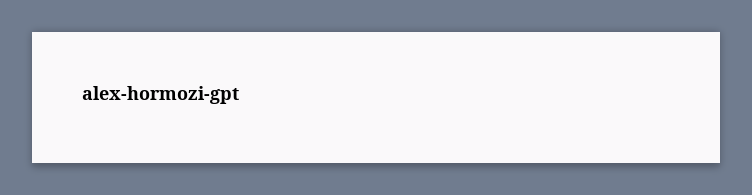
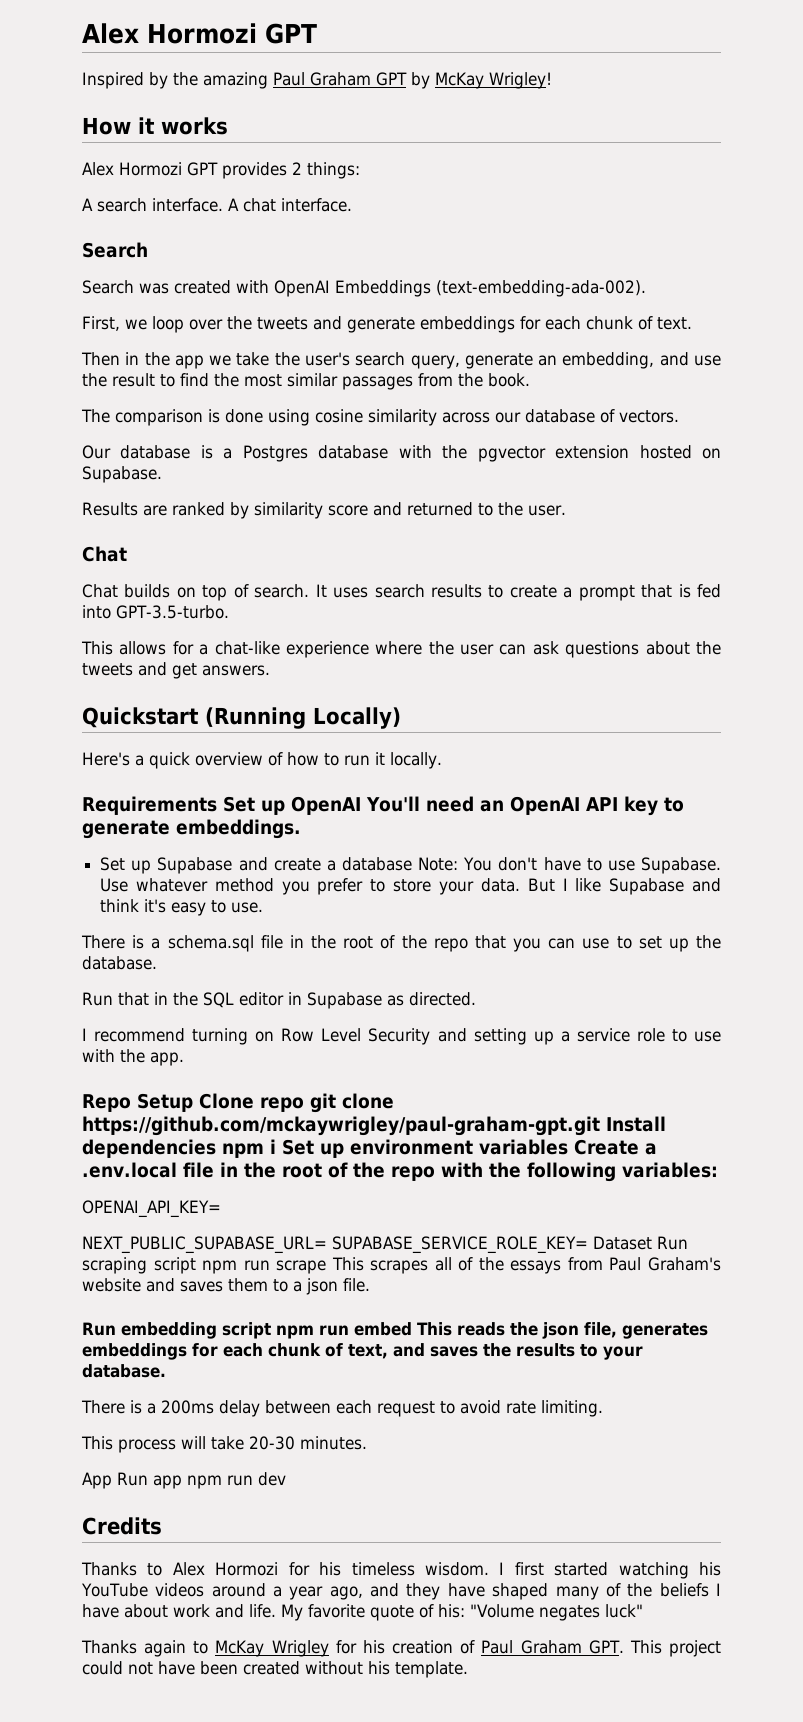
[82,86,239,104] alex-hormozi-gpt -> [82,23,317,44] [82,72,552,89] [82,117,228,135] [82,162,360,179] [82,198,352,212] [82,242,148,258] [82,280,646,297] [82,316,692,333] [81,352,721,369] [82,373,530,390] [81,409,679,426] [82,445,721,462] [82,466,162,483] [82,502,566,519] [82,546,127,562] [82,584,721,601] [82,605,229,619] [81,641,721,658] [82,662,270,679] [82,707,401,729] [82,752,442,769] [82,796,684,816] [82,819,301,839] [100,857,721,874] [100,878,722,895] [100,899,264,916] [81,935,721,952] [82,956,157,970] [82,992,476,1009] [82,1028,721,1045] [82,1049,184,1066] [82,1093,394,1113] [82,1116,666,1136] [82,1139,657,1158] [82,1162,718,1182] [82,1200,221,1218] [82,1236,688,1254] [82,1257,722,1274] [82,1278,370,1295] [82,1322,708,1339] [82,1343,643,1360] [82,1364,166,1378] [81,1400,603,1417] [81,1436,367,1453] [82,1472,286,1489] [82,1517,162,1535] [81,1562,721,1579] [81,1583,721,1600] [82,1604,643,1621] [81,1640,721,1657] [82,1661,468,1678] Alex Hormozi GPT // Inspired by the amazing Paul Graham GPT by McKay Wrigley! // How it works // Alex Hormozi GPT provides 2 things: // A search interface. A chat interface. // Search // Search was created with OpenAI Embeddings (text-embedding-ada-002). // First, we loop over the tweets and generate embeddings for each chunk of text. // Then in the app we take the user's search query, generate an embedding, and use the result to find the most similar passages from the book. // The comparison is done using cosine similarity across our database of vectors. // Our database is a Postgres database with the pgvector extension hosted on Supabase. // Results are ranked by similarity score and returned to the user. // Chat // Chat builds on top of search. It uses search results to create a prompt that is fed into GPT-3.5-turbo. // This allows for a chat-like experience where the user can ask questions about the tweets and get answers. // Quickstart (Running Locally) // Here's a quick overview of how to run it locally. // Requirements Set up OpenAI You'll need an OpenAI API key to generate embeddings. // Set up Supabase and create a database Note: You don't have to use Supabase. Use whatever method you prefer to store your data. But I like Supabase and think it's easy to use. // There is a schema.sql file in the root of the repo that you can use to set up the database. // Run that in the SQL editor in Supabase as directed. // I recommend turning on Row Level Security and setting up a service role to use with the app. // Repo Setup Clone repo git clone https://github.com/mckaywrigley/paul-graham-gpt.git Install dependencies npm i Set up environment variables Create a .env.local file in the root of the repo with the following variables: // OPENAI_API_KEY= // NEXT_PUBLIC_SUPABASE_URL= SUPABASE_SERVICE_ROLE_KEY= Dataset Run scraping script npm run scrape This scrapes all of the essays from Paul Graham's website and saves them to a json file. // Run embedding script npm run embed This reads the json file, generates embeddings for each chunk of text, and saves the results to your database. // There is a 200ms delay between each request to avoid rate limiting. // This process will take 20-30 minutes. // App Run app npm run dev // Credits // Thanks to Alex Hormozi for his timeless wisdom. I first started watching his YouTube videos around a year ago, and they have shaped many of the beliefs I have about work and life. My favorite quote of his: "Volume negates luck" // Thanks again to McKay Wrigley for his creation of Paul Graham GPT. This project could not have been created without his template.

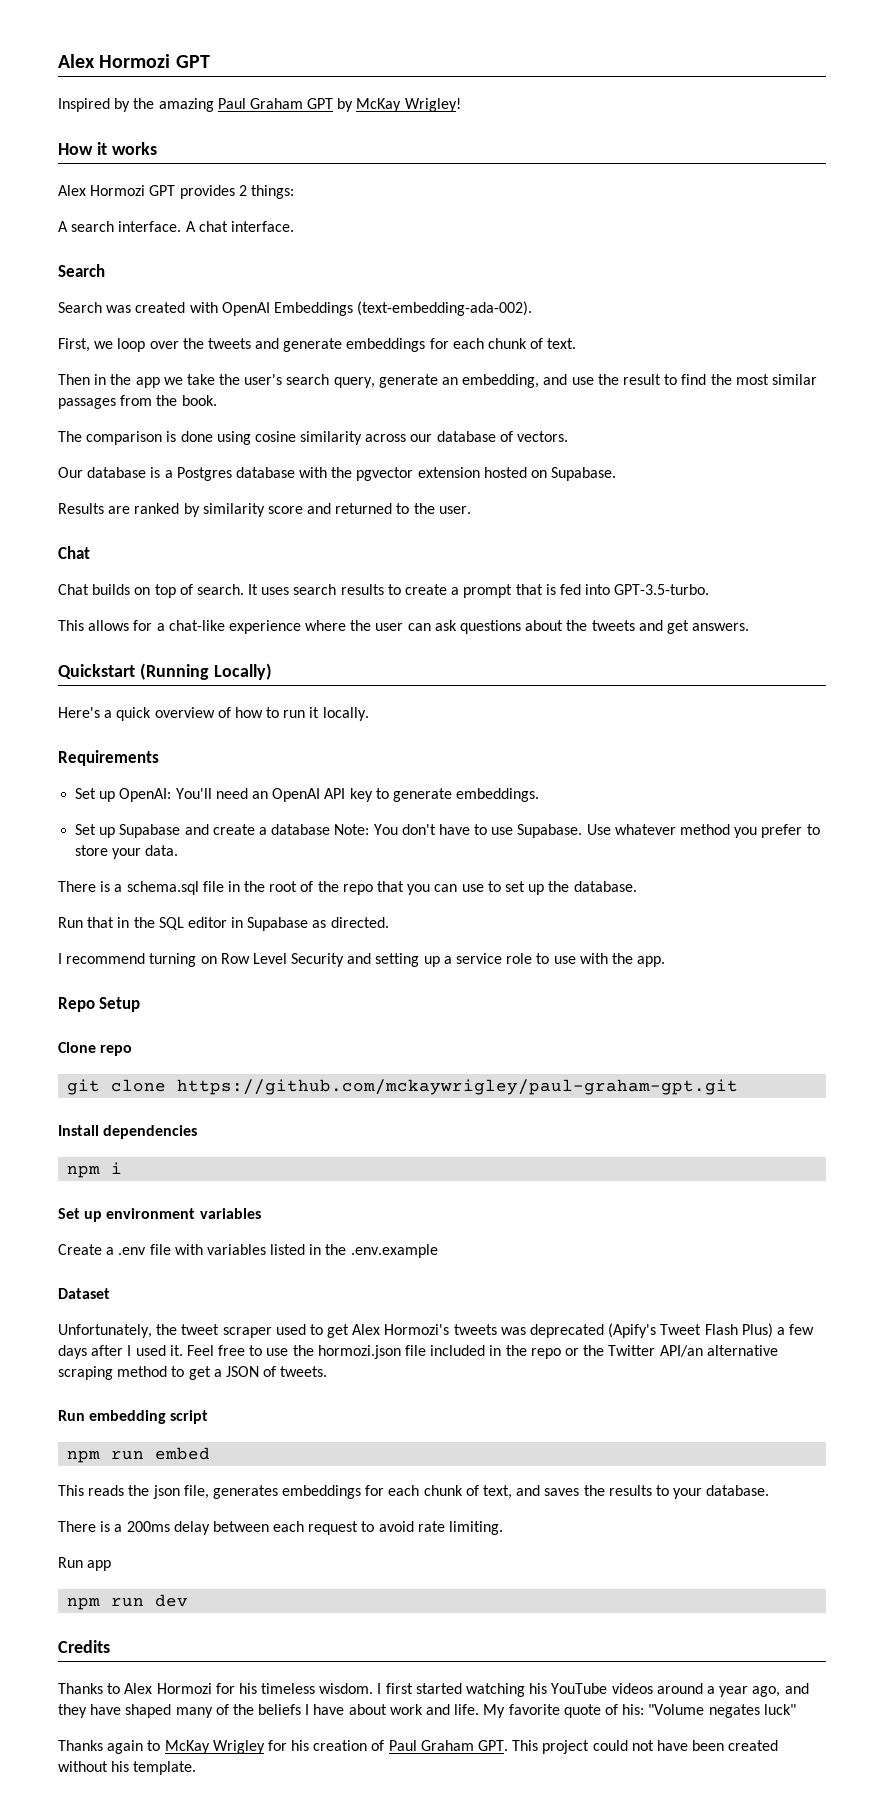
[223,796,361,815] Set up OpenAI -> [75,788,172,802] // Set up OpenAI:
[527,878,722,895] [100,899,264,916] But I like Supabase and think it's easy to use. -> (179, 850) none
(193, 1102) none -> (141, 1004) //
(304, 1104) none -> (133, 1050) //
(600, 1126) none -> (739, 1087) //
(216, 1148) none -> (198, 1132) //
(276, 1146) none -> (123, 1168) //
(568, 1147) none -> (261, 1213) //
[82,1162,718,1182] [82,1200,221,1218] [82,1236,688,1254] [82,1257,722,1274] [82,1278,370,1295] .env.local file in the root of the repo with the following variables: // OPENAI_API_KEY= // NEXT_PUBLIC_SUPABASE_URL= SUPABASE_SERVICE_ROLE_KEY= Dataset Run scraping script npm run scrape This scrapes all of the essays from Paul Graham's website and saves them to a json file. -> [118,1244,438,1258] [58,1288,110,1299] [58,1323,815,1338] [58,1345,778,1359] [58,1366,328,1380] .env file with variables listed in the .env.example // Dataset // Unfortunately, the tweet scraper used to get Alex Hormozi's tweets was deprecated (Apify's Tweet Flash Plus) a few days after I used it. Feel free to use the hormozi.json file included in the repo or the Twitter API/an alternative scraping method to get a JSON of tweets.
(271, 1330) none -> (209, 1417) //
(412, 1329) none -> (211, 1453) //
[81,1436,367,1453] [82,1472,112,1489] This process will take 20-30 minutes. // App -> (504, 1528) none
(182, 1482) none -> (112, 1565) //

